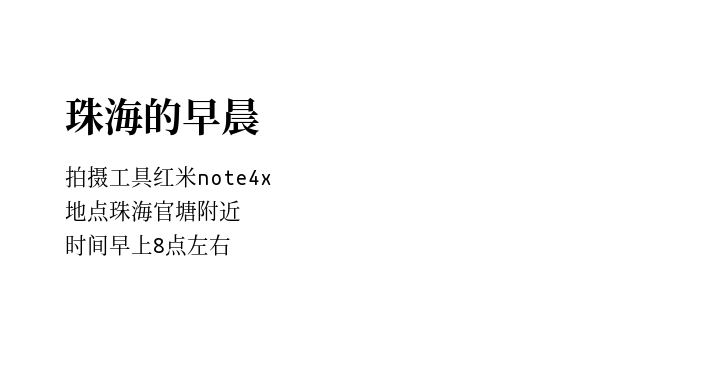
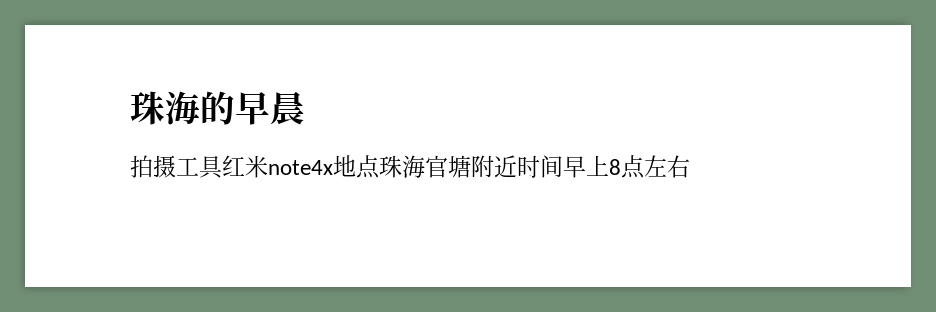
(272, 177) // -> (333, 167) none
(241, 211) // -> (517, 166) none

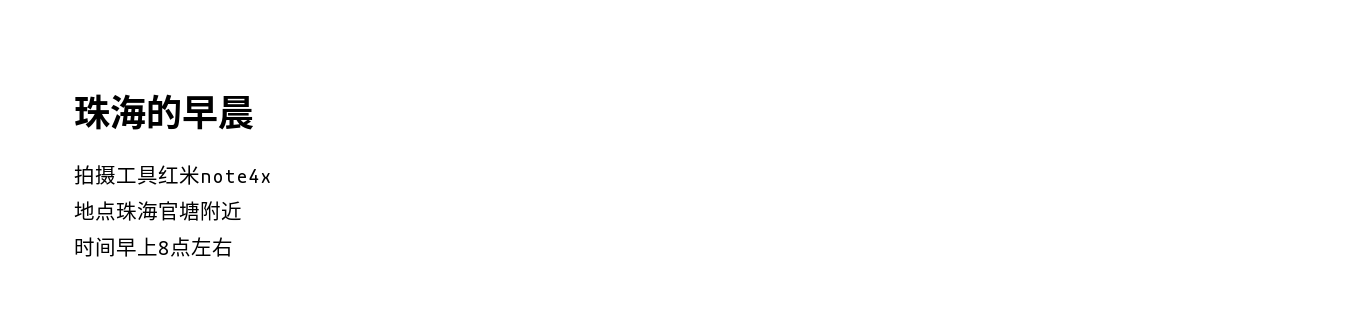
(333, 167) none -> (272, 176) //
(517, 166) none -> (242, 211) //

